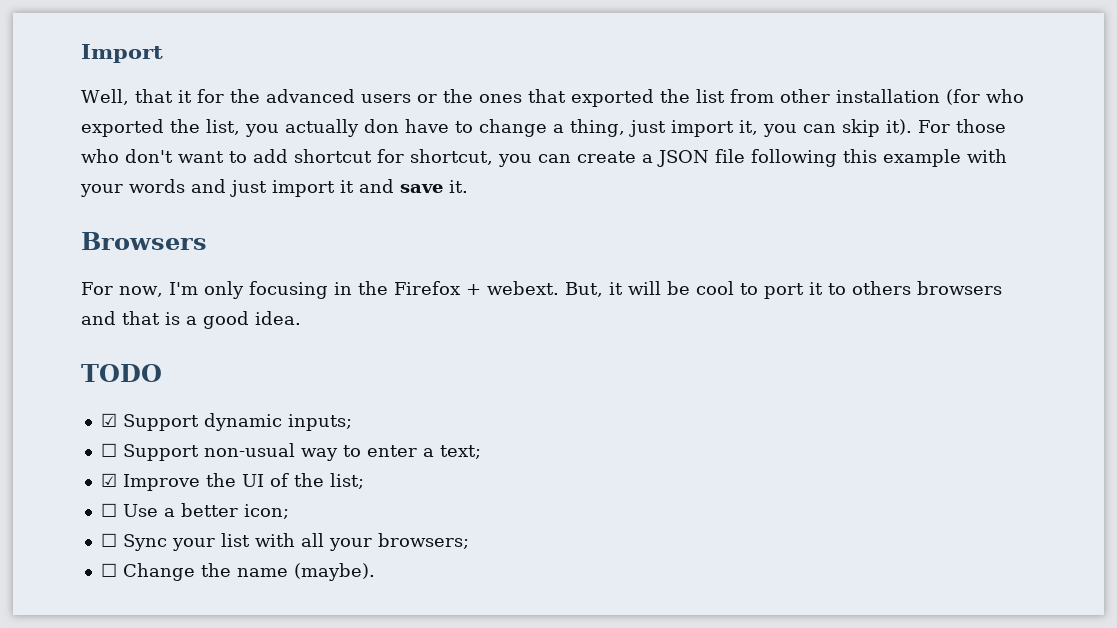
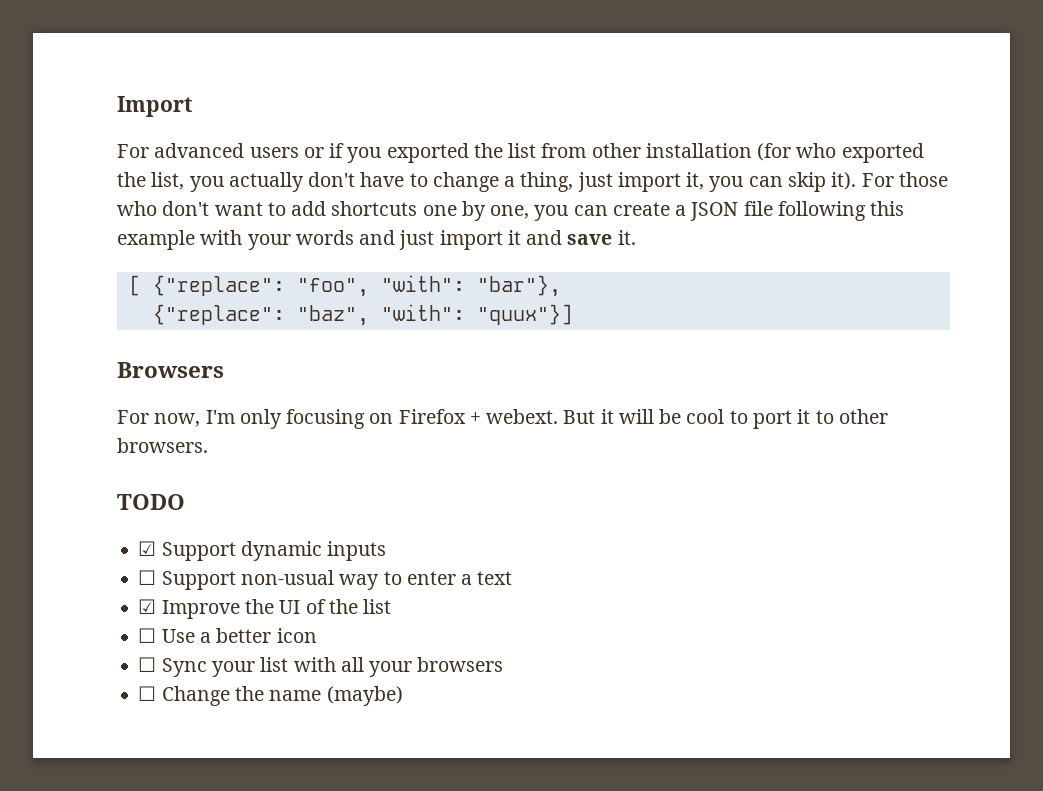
[81,89,566,105] Well, that it for the advanced users or the ones that -> [117,143,382,163] For advanced users or if you
[364,119,399,133] don -> [308,172,356,187] don't
[294,149,493,165] shortcut for shortcut, -> [331,201,530,221] shortcuts one by one,
(468, 186) none -> [128,275,561,297] [152,304,573,326] // [ {"replace": "foo", "with": "bar"}, // {"replace": "baz", "with": "quux"}]
[333,281,388,295] in the -> [369,413,394,424] on
[564,282,603,297] But, -> [563,410,596,424] But
[851,281,1002,295] [81,311,301,329] others browsers and that is a good idea. -> [838,409,888,424] [117,438,208,453] other browsers.
[287,414,352,431] inputs; -> [327,541,387,561] inputs
[439,445,481,459] text; -> [477,571,513,585] text
[329,473,364,489] list; -> [363,599,392,614] list
[243,504,289,519] icon; -> [276,628,317,643] icon
[377,533,469,549] browsers; -> [417,657,504,672] browsers
[293,563,375,581] (maybe). -> [326,686,403,706] (maybe)

